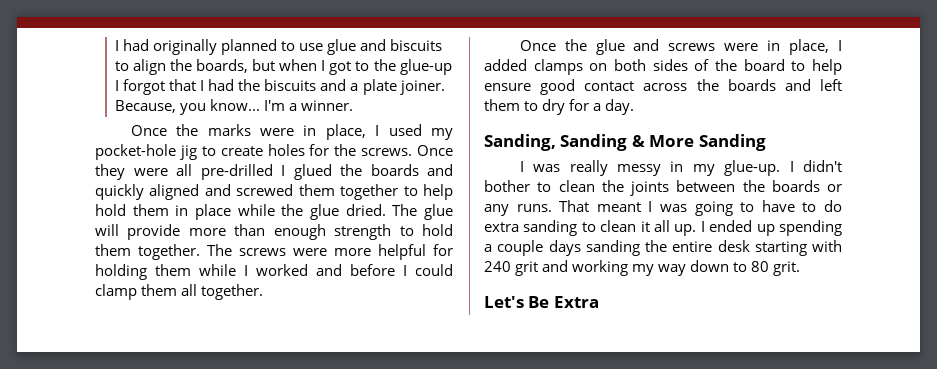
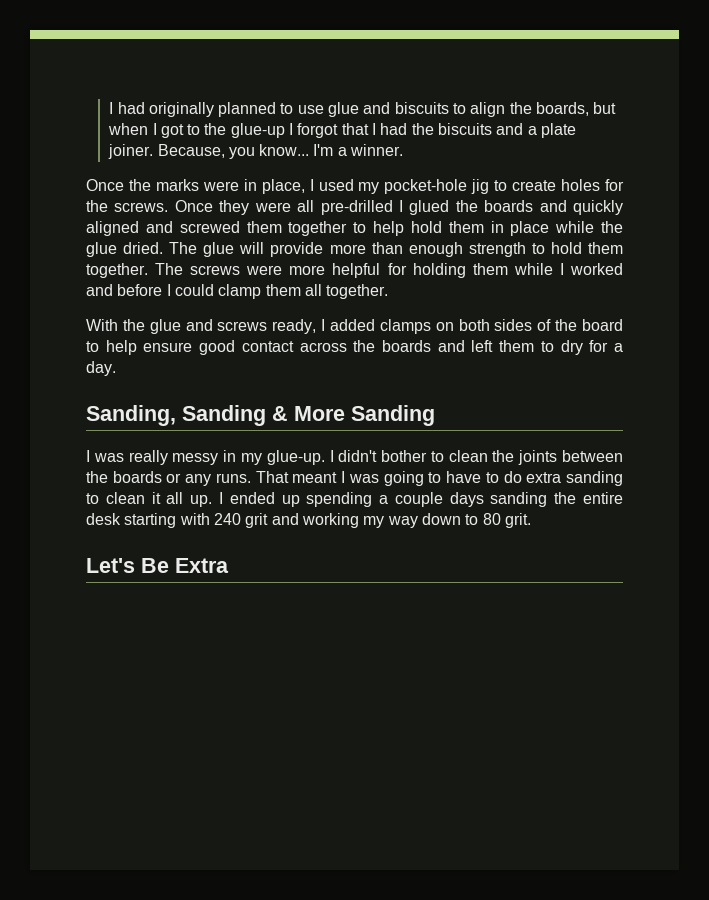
[519,40,556,51] Once -> [86,319,118,331] With
[724,39,830,55] were in place, -> [272,319,317,334] ready,

